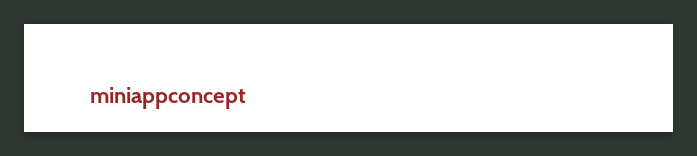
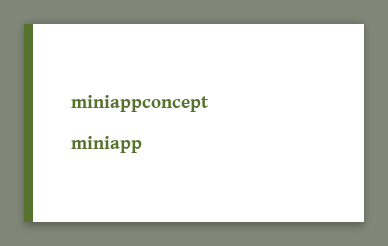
(246, 98) none -> [71,136,142,153] // miniapp

